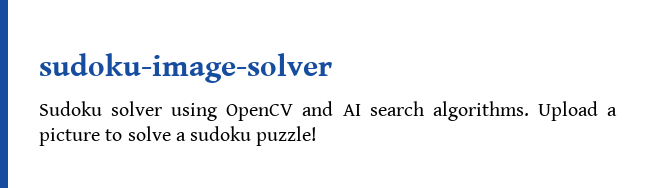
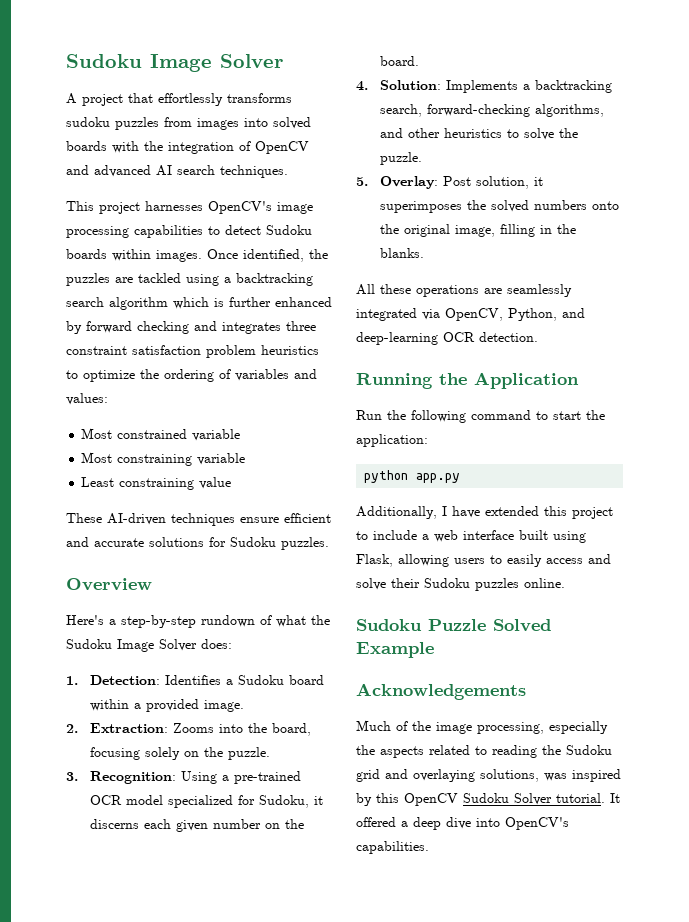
[39,53,332,83] [39,101,617,121] [39,126,318,146] sudoku-image-solver // Sudoku solver using OpenCV and AI search algorithms. Upload a picture to solve a sudoku puzzle! -> [66,54,283,72] [66,93,292,106] [66,117,311,130] [66,141,309,154] [66,165,288,178] [66,201,313,214] [66,225,312,238] [66,249,328,262] [66,273,313,286] [66,297,332,310] [66,321,316,334] [66,345,319,358] [66,369,317,382] [66,393,108,405] [81,428,241,441] [81,452,246,466] [81,477,232,490] [66,513,331,526] [66,537,329,550] [66,578,152,591] [66,615,330,628] [66,639,232,652] [66,675,325,685] [90,699,245,712] [66,723,312,736] [90,747,271,760] [66,771,302,784] [90,795,324,808] [90,819,305,832] [380,56,420,66] [356,80,613,93] [380,104,605,117] [380,128,579,140] [380,152,423,165] [356,176,544,189] [380,200,620,213] [380,224,577,237] [380,248,425,258] [356,284,572,297] [356,308,585,321] [356,332,538,345] [356,372,579,389] [356,410,605,423] [356,434,428,447] [364,470,461,483] [356,506,613,519] [356,530,586,543] [356,554,611,567] [356,578,565,591] [356,619,551,632] [356,642,434,658] [356,683,526,700] [356,720,608,734] [356,745,612,758] [356,769,621,782] [356,793,620,806] [356,817,569,830] [356,841,429,854] Sudoku Image Solver // A project that effortlessly transforms sudoku puzzles from images into solved boards with the integration of OpenCV and advanced AI search techniques. // This project harnesses OpenCV's image processing capabilities to detect Sudoku boards within images. Once identified, the puzzles are tackled using a backtracking search algorithm which is further enhanced by forward checking and integrates three constraint satisfaction problem heuristics to optimize the ordering of variables and values: // Most constrained variable // Most constraining variable // Least constraining value // These AI-driven techniques ensure efficient and accurate solutions for Sudoku puzzles. // Overview // Here's a step-by-step rundown of what the Sudoku Image Solver does: // 1. Detection: Identifies a Sudoku board within a provided image. // 2. Extraction: Zooms into the board, focusing solely on the puzzle. // 3. Recognition: Using a pre-trained OCR model specialized for Sudoku, it discerns each given number on the board. // 4. Solution: Implements a backtracking search, forward-checking algorithms, and other heuristics to solve the puzzle. // 5. Overlay: Post solution, it superimposes the solved numbers onto the original image, filling in the blanks. // All these operations are seamlessly integrated via OpenCV, Python, and deep-learning OCR detection. // Running the Application // Run the following command to start the application: // python app.py // Additionally, I have extended this project to include a web interface built using Flask, allowing users to easily access and solve their Sudoku puzzles online. // Sudoku Puzzle Solved Example // Acknowledgements // Much of the image processing, especially the aspects related to reading the Sudoku grid and overlaying solutions, was inspired by this OpenCV Sudoku Solver tutorial. It offered a deep dive into OpenCV's capabilities.

